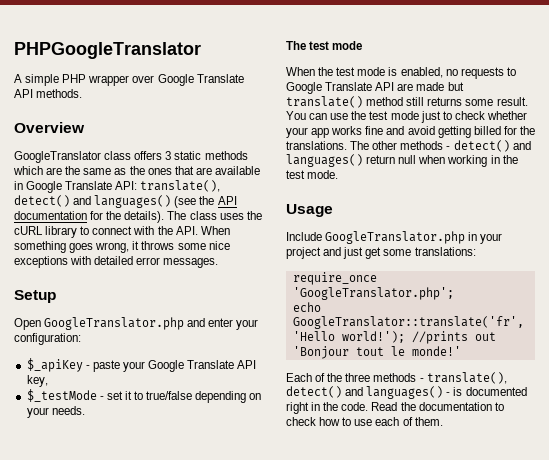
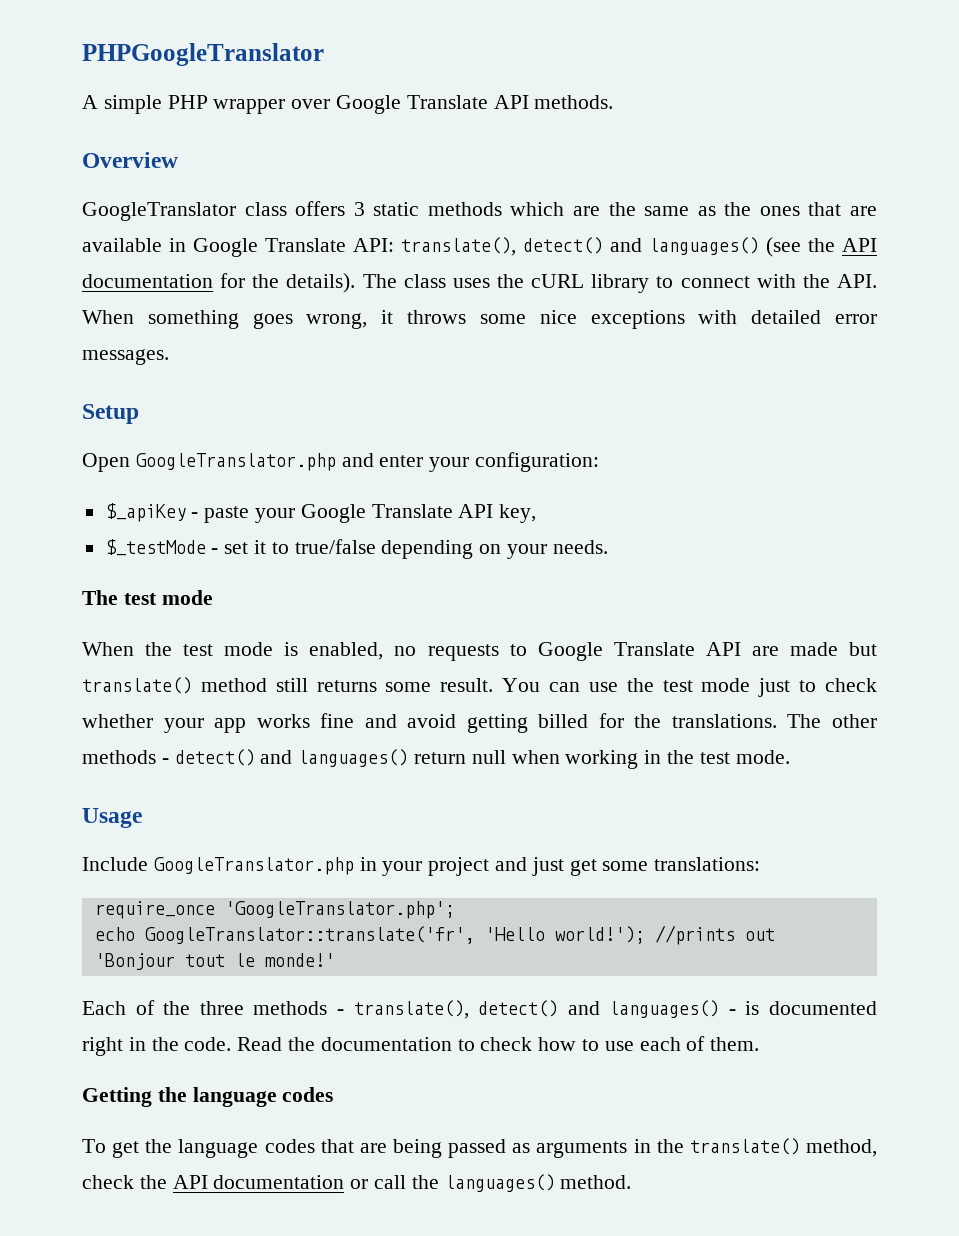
(443, 421) none -> [82,1087,334,1107] [82,1138,877,1158] [82,1174,632,1192] // Getting the language codes // To get the language codes that are being passed as arguments in the translate() method, check the API documentation or call the languages() method.

